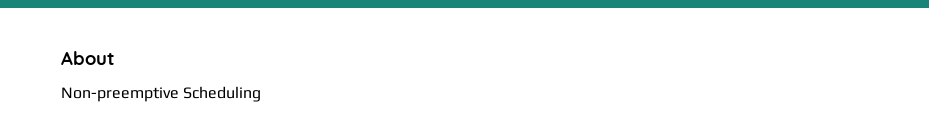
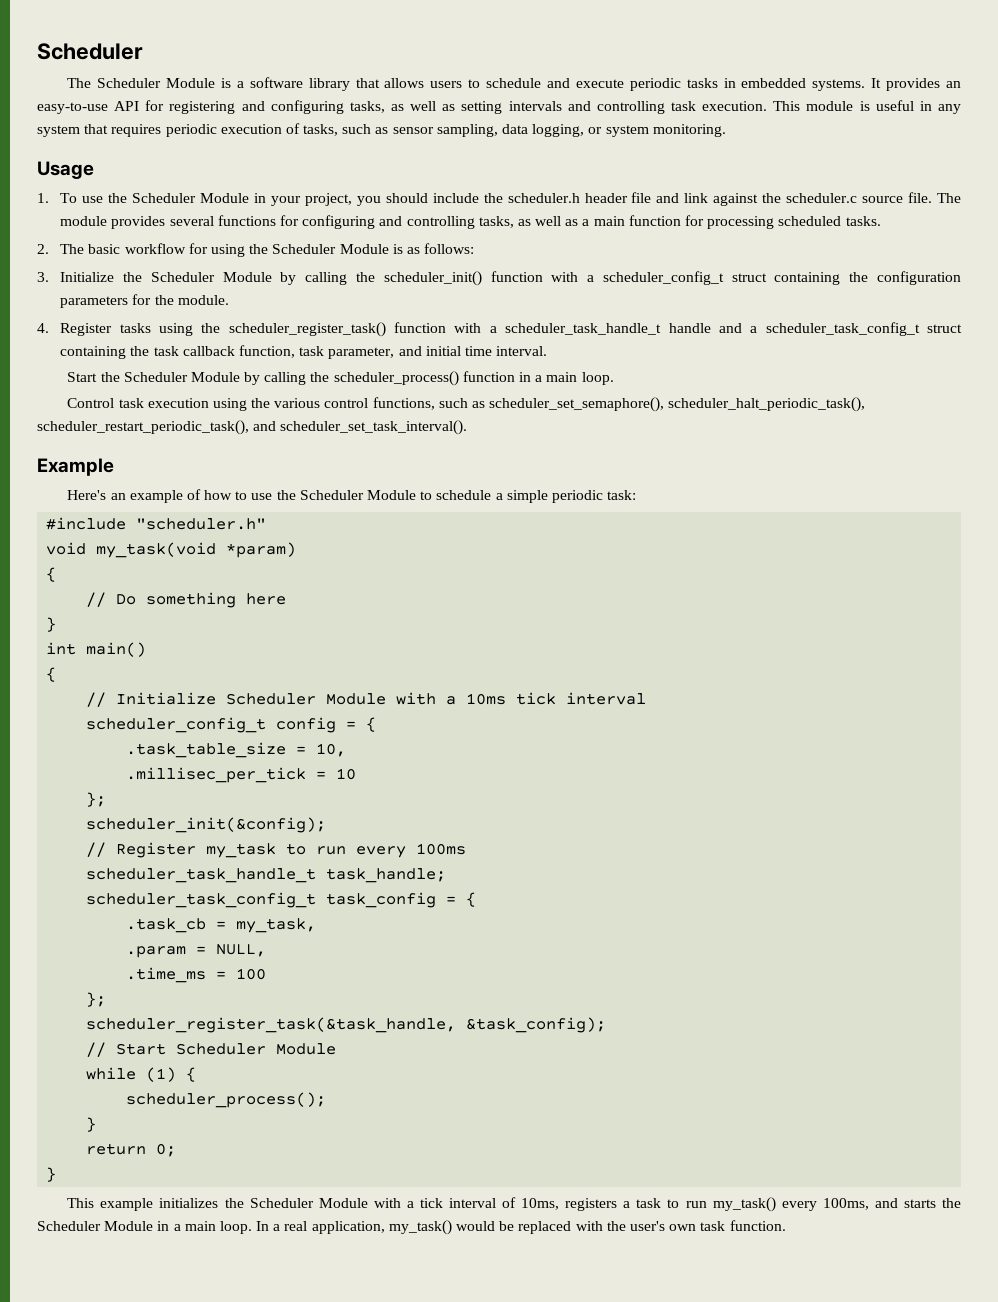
[61,51,115,65] [61,86,262,102] About // Non-preemptive Scheduling -> [37,43,143,60] [67,77,962,91] [37,100,961,114] [37,123,726,137] [37,161,94,179] [37,192,961,206] [60,215,881,229] [37,243,475,257] [37,271,961,286] [60,294,229,308] [37,322,962,337] [60,345,548,359] [67,371,614,386] [67,397,866,412] [37,420,468,435] [37,458,114,476] [67,489,637,503] [46,517,267,530] [46,542,297,558] [46,567,57,582] [86,592,287,608] [46,617,57,632] [46,642,147,657] [46,667,57,682] [86,692,647,707] [86,717,377,733] [126,742,347,758] [126,767,357,783] [86,792,107,807] [86,817,327,833] [86,842,467,858] [86,868,447,883] [86,892,477,908] [126,918,317,933] [126,944,267,958] [126,967,267,983] [86,992,107,1007] [86,1017,607,1033] [86,1042,337,1057] [86,1067,197,1082] [126,1092,327,1108] [86,1117,97,1132] [86,1143,177,1157] [46,1167,57,1182] [67,1197,961,1212] [37,1220,786,1235] Scheduler // The Scheduler Module is a software library that allows users to schedule and execute periodic tasks in embedded systems. It provides an easy-to-use API for registering and configuring tasks, as well as setting intervals and controlling task execution. This module is useful in any system that requires periodic execution of tasks, such as sensor sampling, data logging, or system monitoring. // Usage // 1. To use the Scheduler Module in your project, you should include the scheduler.h header file and link against the scheduler.c source file. The module provides several functions for configuring and controlling tasks, as well as a main function for processing scheduled tasks. // 2. The basic workflow for using the Scheduler Module is as follows: // 3. Initialize the Scheduler Module by calling the scheduler_init() function with a scheduler_config_t struct containing the configuration parameters for the module. // 4. Register tasks using the scheduler_register_task() function with a scheduler_task_handle_t handle and a scheduler_task_config_t struct containing the task callback function, task parameter, and initial time interval. // Start the Scheduler Module by calling the scheduler_process() function in a main loop. // Control task execution using the various control functions, such as scheduler_set_semaphore(), scheduler_halt_periodic_task(), scheduler_restart_periodic_task(), and scheduler_set_task_interval(). // Example // Here's an example of how to use the Scheduler Module to schedule a simple periodic task: // #include "scheduler.h" // void my_task(void *param) // { // // Do something here // } // int main() // { // // Initialize Scheduler Module with a 10ms tick interval // scheduler_config_t config = { // .task_table_size = 10, // .millisec_per_tick = 10 // }; // scheduler_init(&config); // // Register my_task to run every 100ms // scheduler_task_handle_t task_handle; // scheduler_task_config_t task_config = { // .task_cb = my_task, // .param = NULL, // .time_ms = 100 // }; // scheduler_register_task(&task_handle, &task_config); // // Start Scheduler Module // while (1) { // scheduler_process(); // } // return 0; // } // This example initializes the Scheduler Module with a tick interval of 10ms, registers a task to run my_task() every 100ms, and starts the Scheduler Module in a main loop. In a real application, my_task() would be replaced with the user's own task function.

